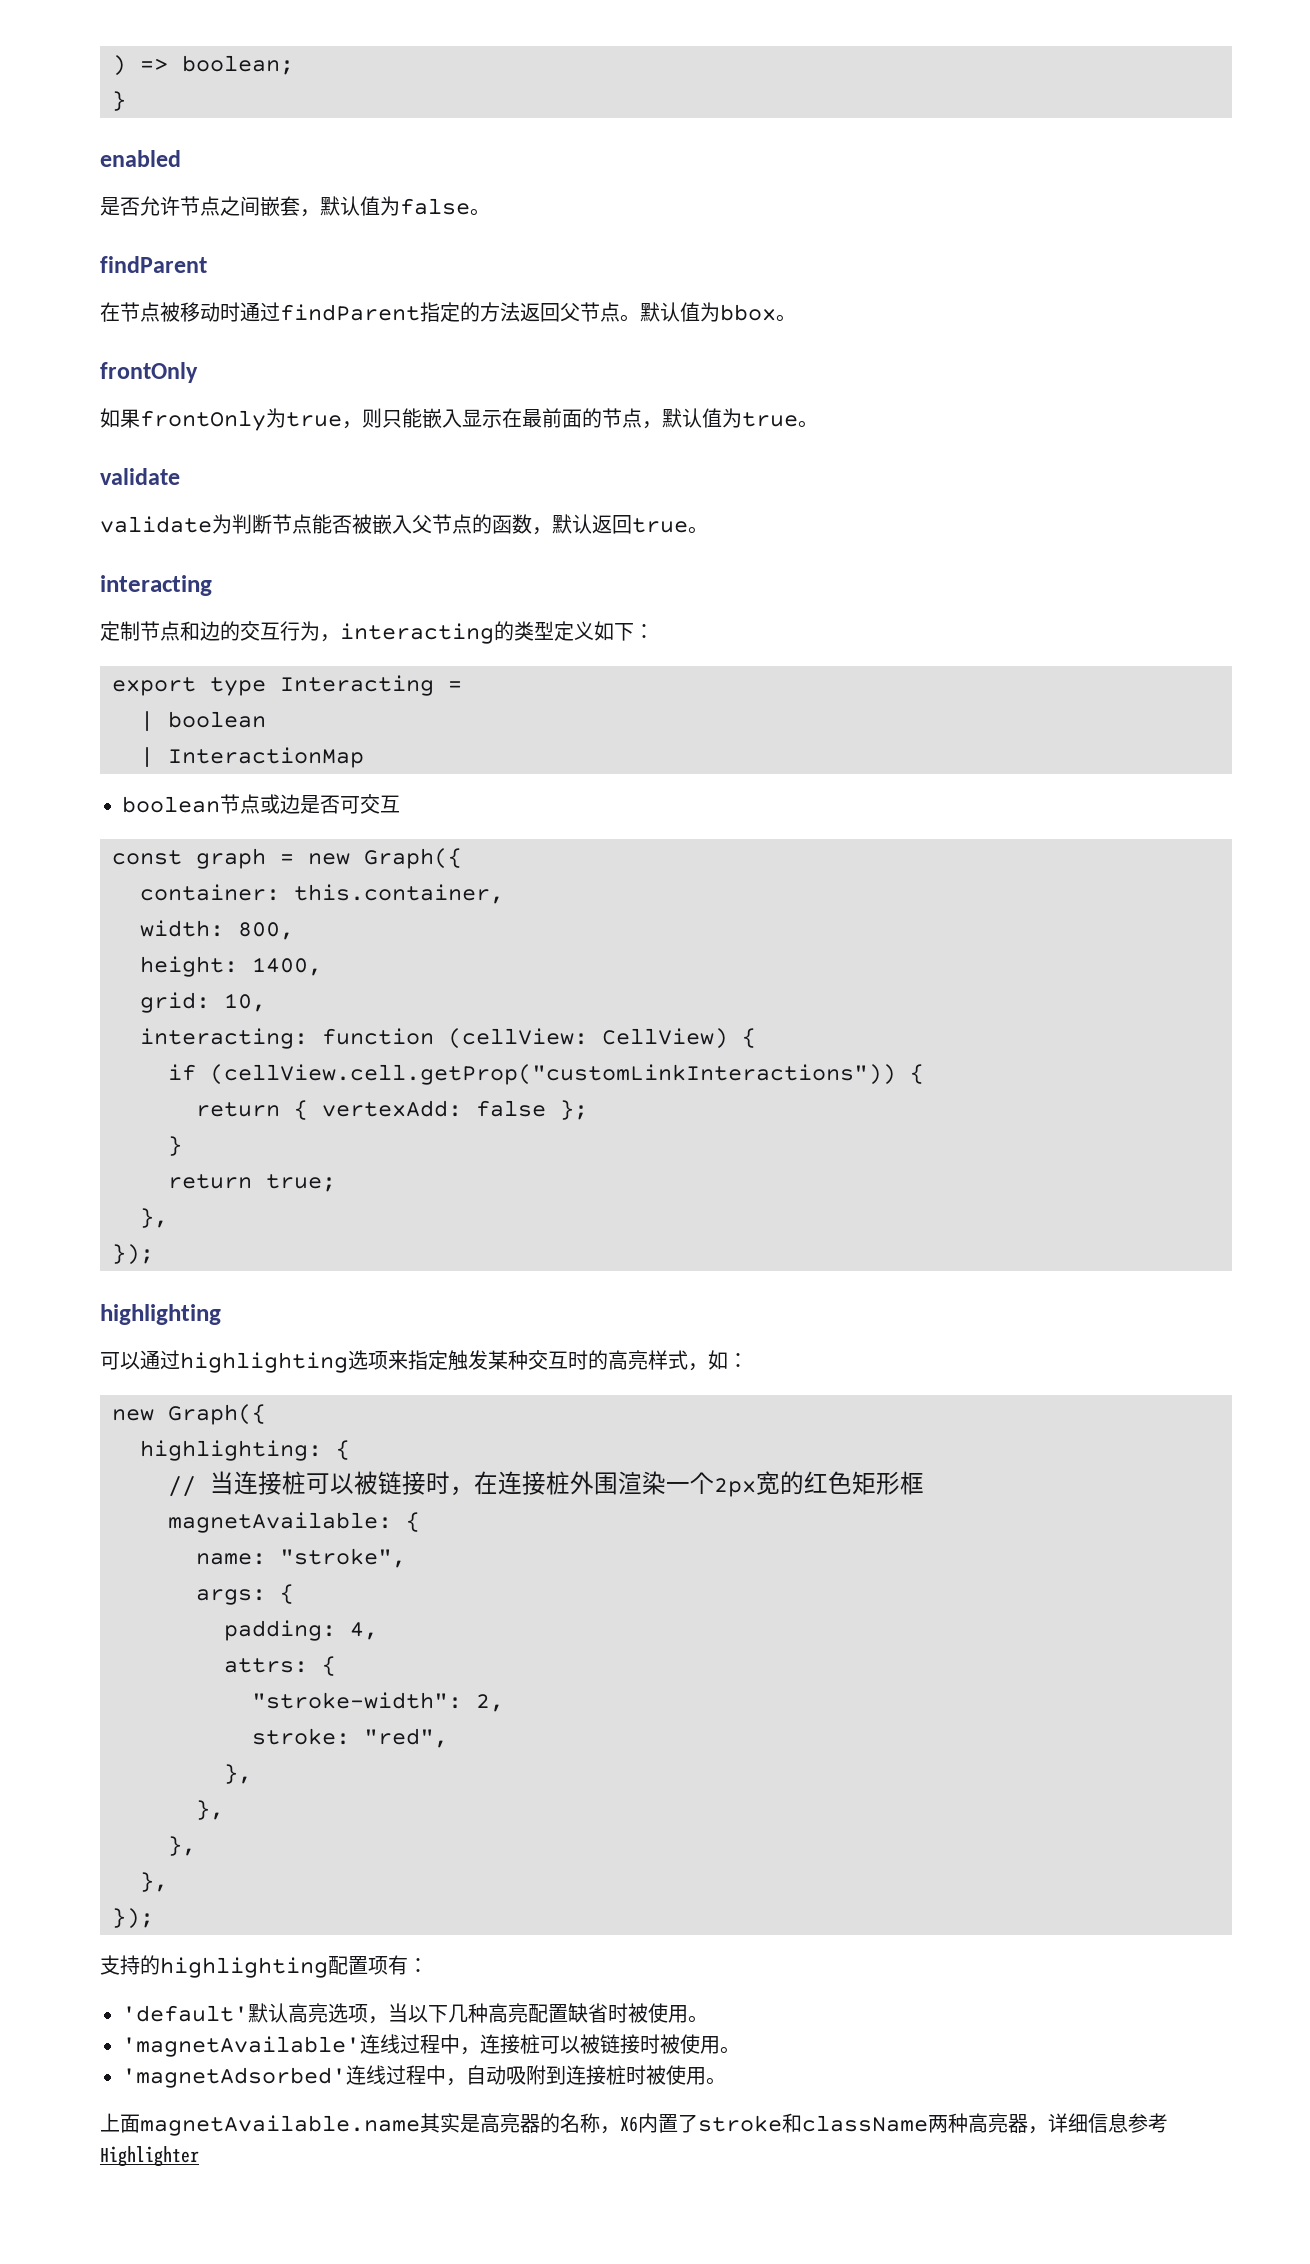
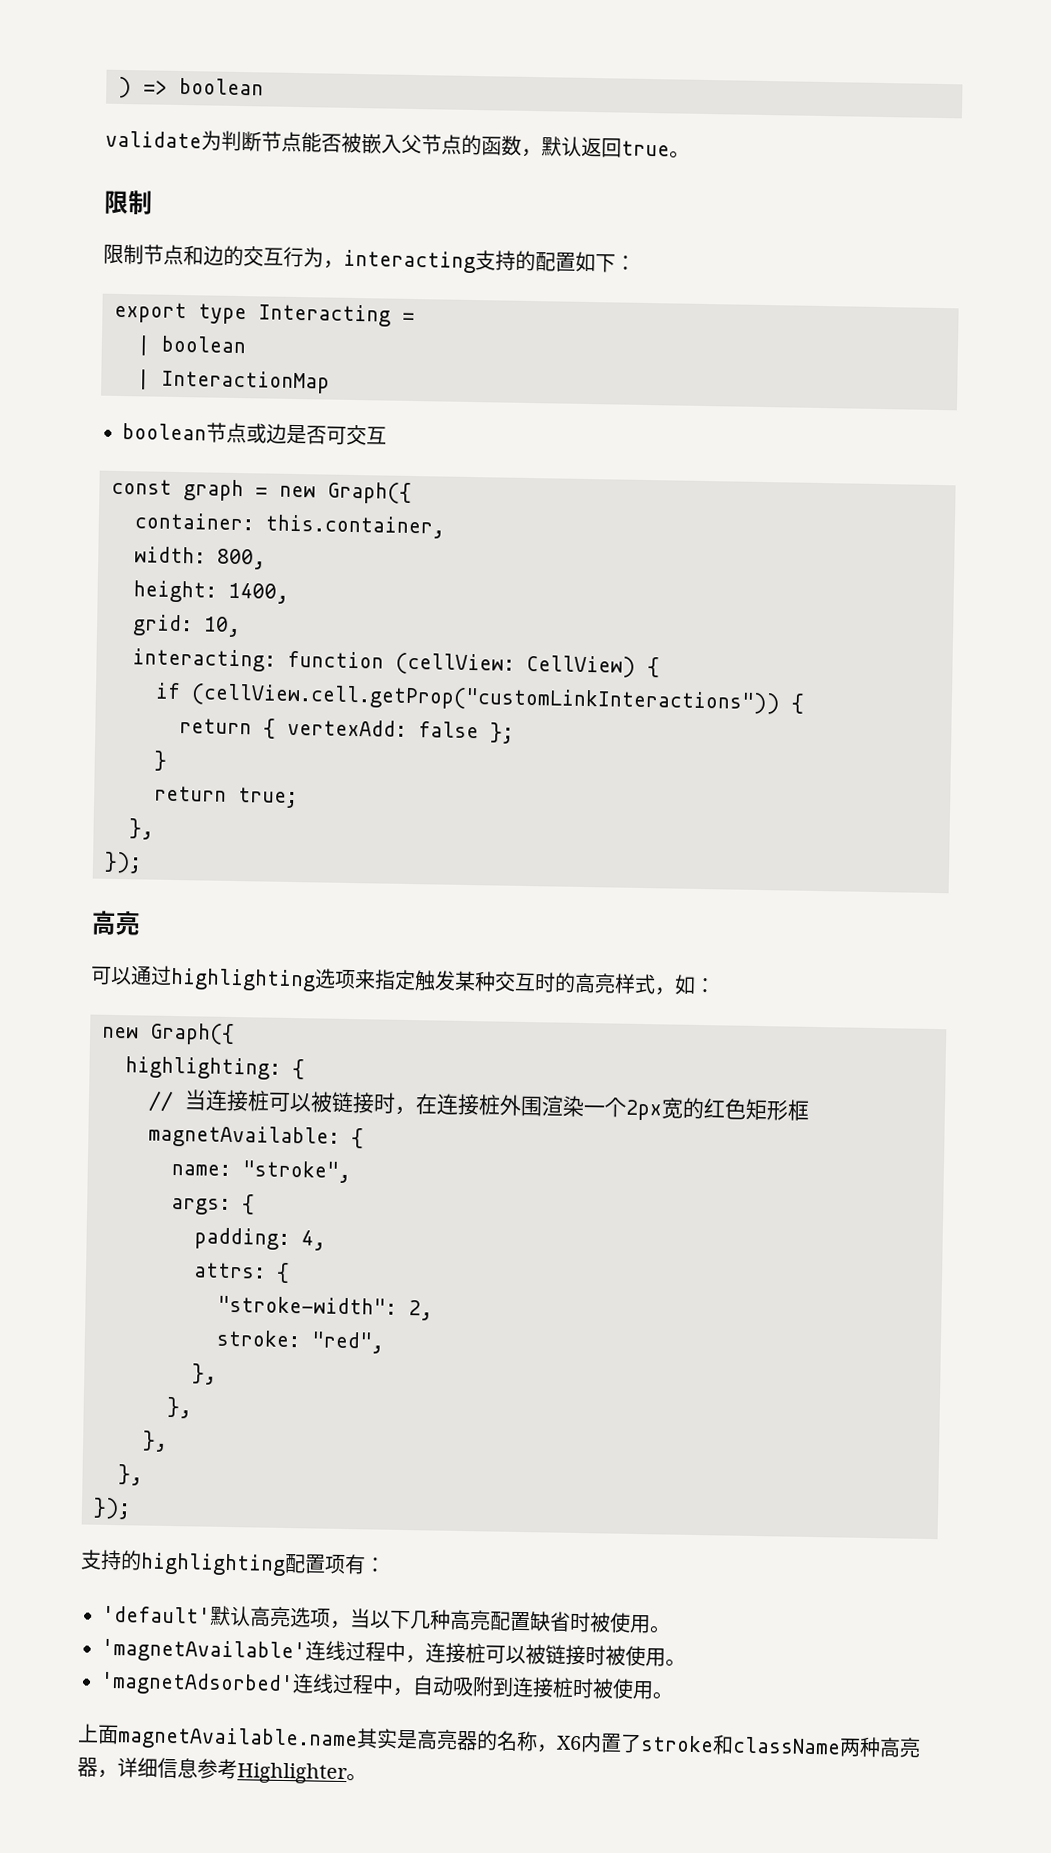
[182,55,294,75] [112,91,126,111] [100,150,181,167] [100,196,490,217] [100,256,207,273] [100,302,796,322] [100,362,198,383] [100,408,818,431] [100,468,180,485] boolean; // } // enabled // 是否允许节点之间嵌套，默认值为false。 // findParent // 在节点被移动时通过findParent指定的方法返回父节点。默认值为bbox。 // frontOnly // 如果frontOnly为true，则只能嵌入显示在最前面的节点，默认值为true。 // validate -> [179,77,264,96] boolean
[100,575,212,596] [100,621,120,641] interacting // 定 -> [104,190,153,215] [103,243,124,265] 限制 // 限
[494,621,594,641] 的类型定义 -> [475,250,576,272] 支持的配置
[100,1304,221,1325] highlighting -> [91,910,141,936] 高亮
(199, 2156) none -> [346,1773,367,1782] 。

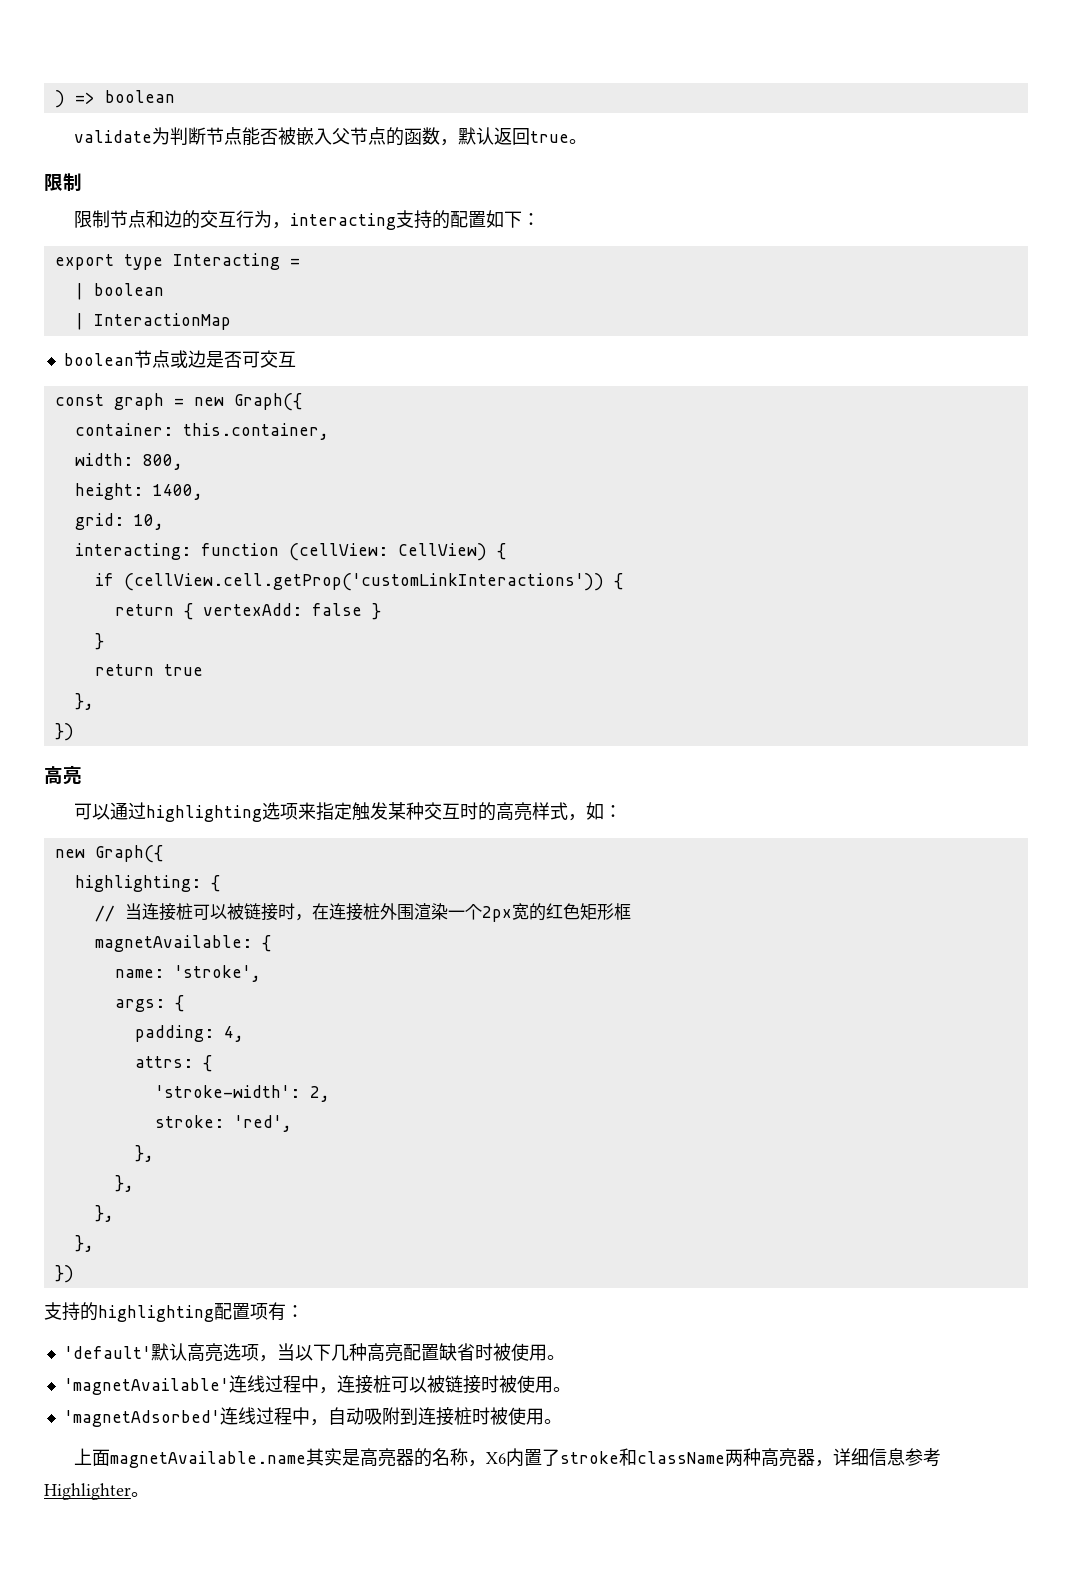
[191,683,781,715] (cellView.cell.getProp("customLinkInteractions")) -> [123,573,604,591] (cellView.cell.getProp('customLinkInteractions'))
[490,722,514,744] }; -> [371,603,381,620] }
[238,787,298,809] [129,818,154,840] [104,851,142,874] true; // }, // }); -> [163,664,203,676] [74,693,94,710] [54,723,74,741] true // }, // })
[242,1160,351,1184] "stroke", -> [173,965,261,982] 'stroke',
[217,1295,397,1315] "stroke-width": -> [154,1085,300,1098] 'stroke-width':
[311,1331,385,1354] "red", -> [233,1115,292,1132] 'red',
[93,1497,131,1520] }); -> [54,1265,74,1283] })

